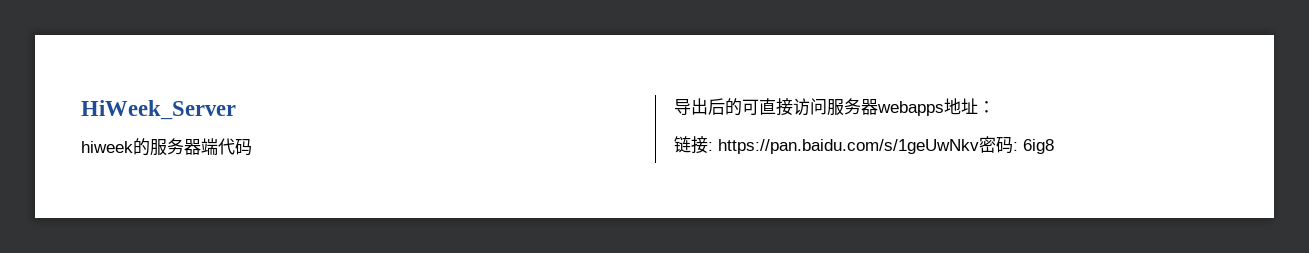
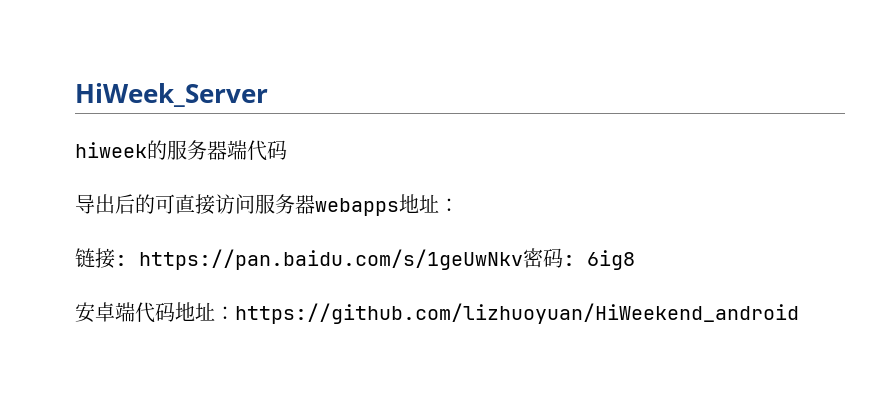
(1054, 146) none -> [75,302,799,324] // 安卓端代码地址：https://github.com/lizhuoyuan/HiWeekend_android

